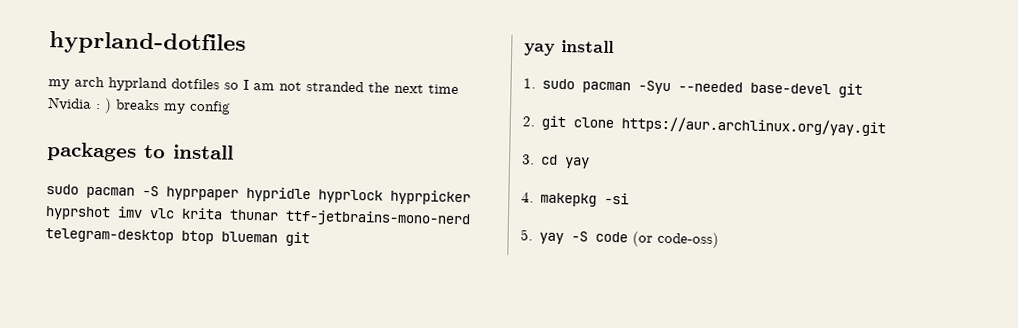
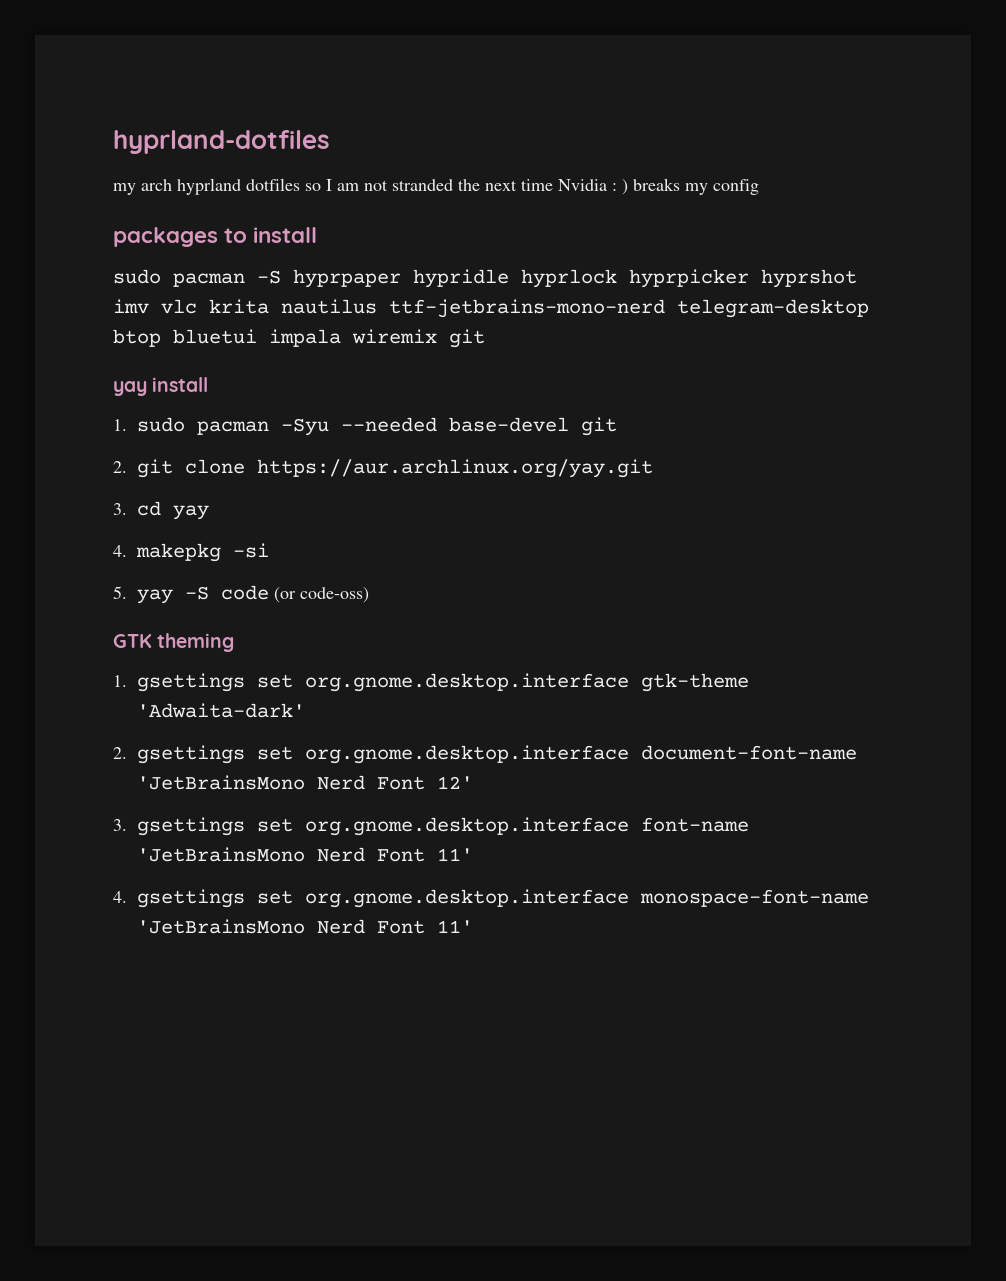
[229,209,279,221] thunar -> [281,299,377,314] nautilus
[221,231,278,243] blueman -> [173,329,437,347] bluetui impala wiremix
(720, 240) none -> [113,633,235,652] [113,673,750,692] [137,703,306,718] [113,745,858,764] [137,775,474,790] [113,817,750,836] [137,847,474,862] [113,889,870,908] [137,919,474,934] // GTK theming // 1. gsettings set org.gnome.desktop.interface gtk-theme 'Adwaita-dark' // 2. gsettings set org.gnome.desktop.interface document-font-name 'JetBrainsMono Nerd Font 12' // 3. gsettings set org.gnome.desktop.interface font-name 'JetBrainsMono Nerd Font 11' // 4. gsettings set org.gnome.desktop.interface monospace-font-name 'JetBrainsMono Nerd Font 11'

